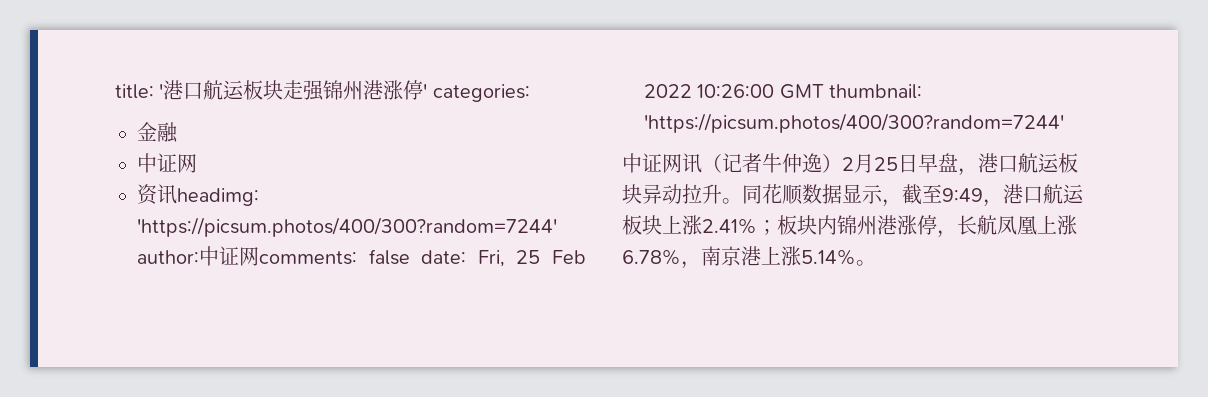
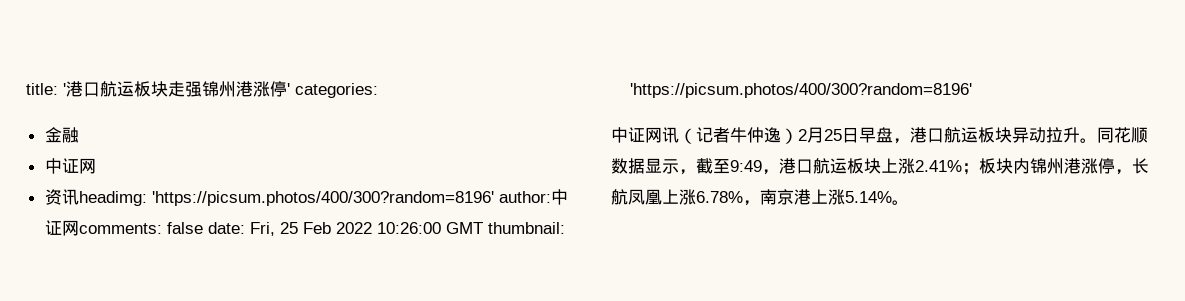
[137,217,557,237] 'https://picsum.photos/400/300?random=7244' -> [151,191,494,206] 'https://picsum.photos/400/300?random=8196'
[644,113,1064,133] 'https://picsum.photos/400/300?random=7244' -> [629,83,972,98] 'https://picsum.photos/400/300?random=8196'

